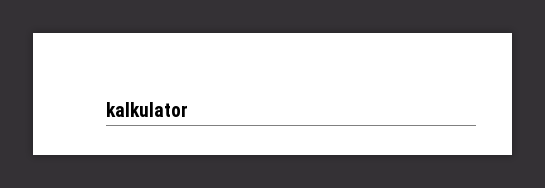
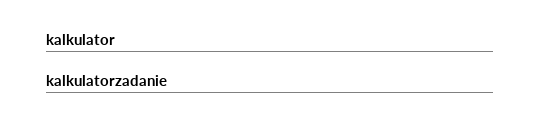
(188, 109) none -> [46,75,167,86] // kalkulatorzadanie

